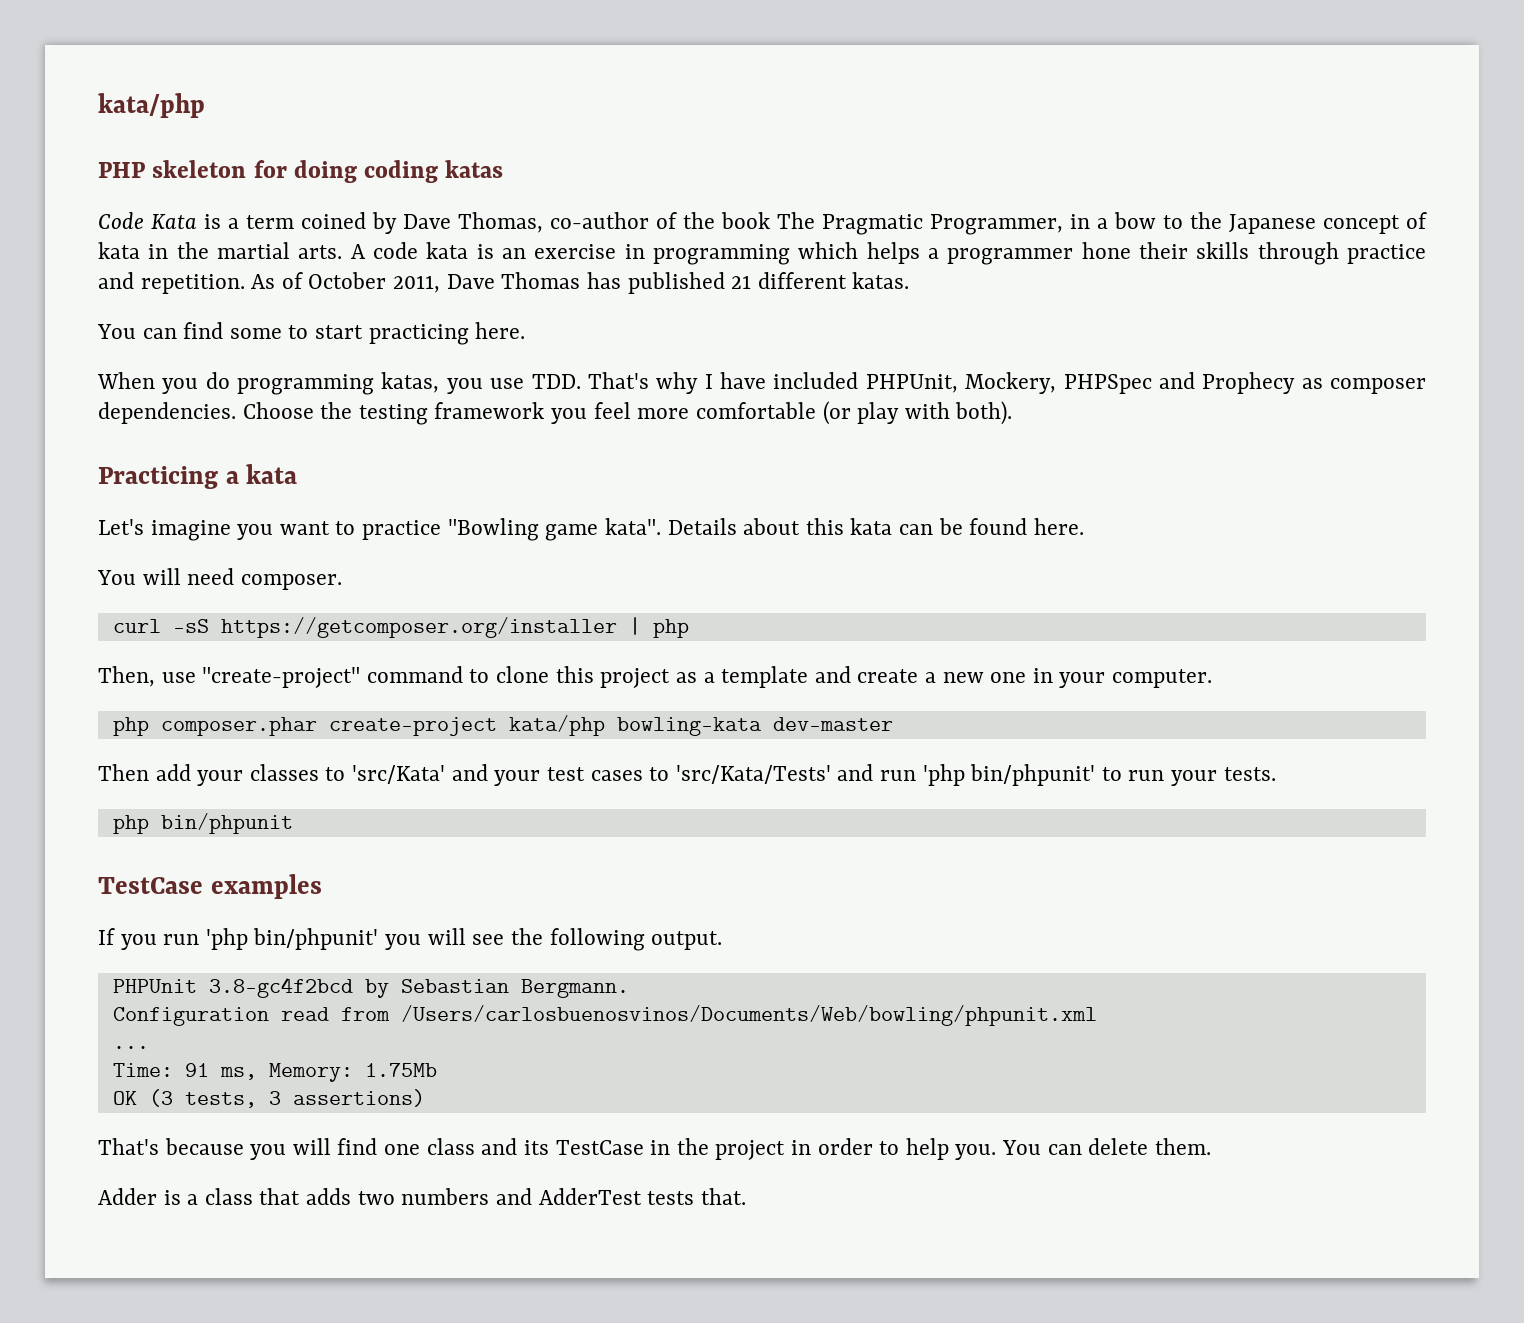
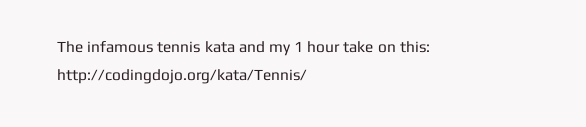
[98,93,205,118] [98,160,504,183] [98,212,1427,235] [98,242,1426,265] [98,272,910,294] [97,322,526,345] [97,372,1427,395] [98,401,1013,425] [98,464,298,489] [98,518,1084,541] [97,568,342,590] [112,617,689,638] [98,666,1213,688] [112,715,893,736] [98,764,1276,786] [112,813,293,834] [98,874,322,899] [98,928,723,951] [112,977,629,998] [112,1005,1097,1026] [112,1046,149,1049] [112,1063,437,1082] [112,1089,425,1108] [98,1138,1211,1160] [98,1188,746,1205] kata/php // PHP skeleton for doing coding katas // Code Kata is a term coined by Dave Thomas, co-author of the book The Pragmatic Programmer, in a bow to the Japanese concept of kata in the martial arts. A code kata is an exercise in programming which helps a programmer hone their skills through practice and repetition. As of October 2011, Dave Thomas has published 21 different katas. // You can find some to start practicing here. // When you do programming katas, you use TDD. That's why I have included PHPUnit, Mockery, PHPSpec and Prophecy as composer dependencies. Choose the testing framework you feel more comfortable (or play with both). // Practicing a kata // Let's imagine you want to practice "Bowling game kata". Details about this kata can be found here. // You will need composer. // curl -sS https://getcomposer.org/installer | php // Then, use "create-project" command to clone this project as a template and create a new one in your computer. // php composer.phar create-project kata/php bowling-kata dev-master // Then add your classes to 'src/Kata' and your test cases to 'src/Kata/Tests' and run 'php bin/phpunit' to run your tests. // php bin/phpunit // TestCase examples // If you run 'php bin/phpunit' you will see the following output. // PHPUnit 3.8-gc4f2bcd by Sebastian Bergmann. // Configuration read from /Users/carlosbuenosvinos/Documents/Web/bowling/phpunit.xml // ... // Time: 91 ms, Memory: 1.75Mb // OK (3 tests, 3 assertions) // That's because you will find one class and its TestCase in the project in order to help you. You can delete them. // Adder is a class that adds two numbers and AdderTest tests that. -> [57,41,430,56] [57,69,307,84] The infamous tennis kata and my 1 hour take on this: // http://codingdojo.org/kata/Tennis/

